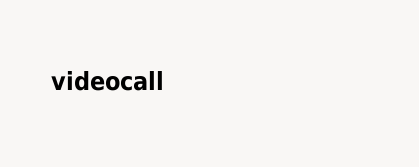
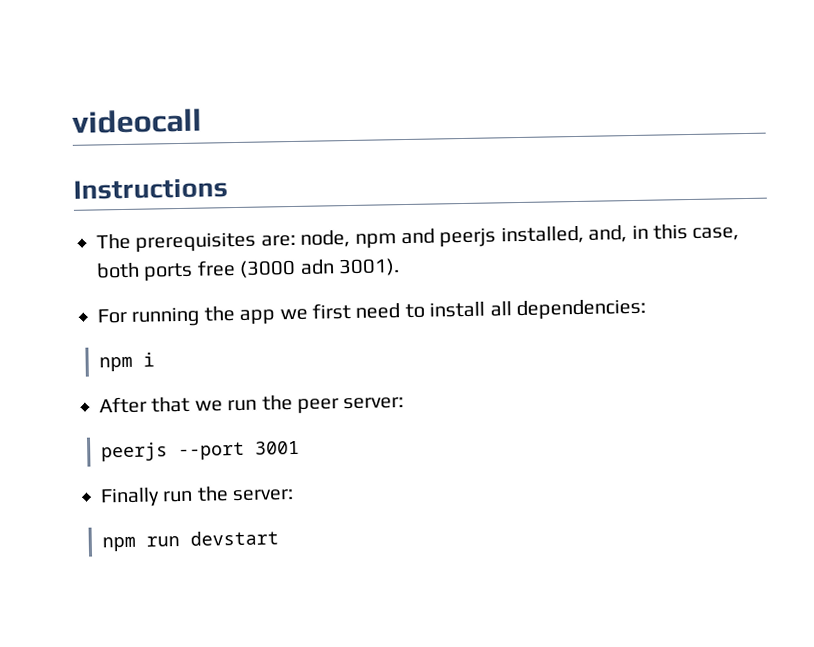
(164, 81) none -> [73,178,228,200] [96,224,740,253] [96,258,400,282] [97,298,646,327] [98,352,155,372] [99,395,405,414] [100,440,300,462] [100,486,295,508] [101,530,279,552] // Instructions // The prerequisites are: node, npm and peerjs installed, and, in this case, both ports free (3000 adn 3001). // For running the app we first need to install all dependencies: // npm i // After that we run the peer server: // peerjs --port 3001 // Finally run the server: // npm run devstart

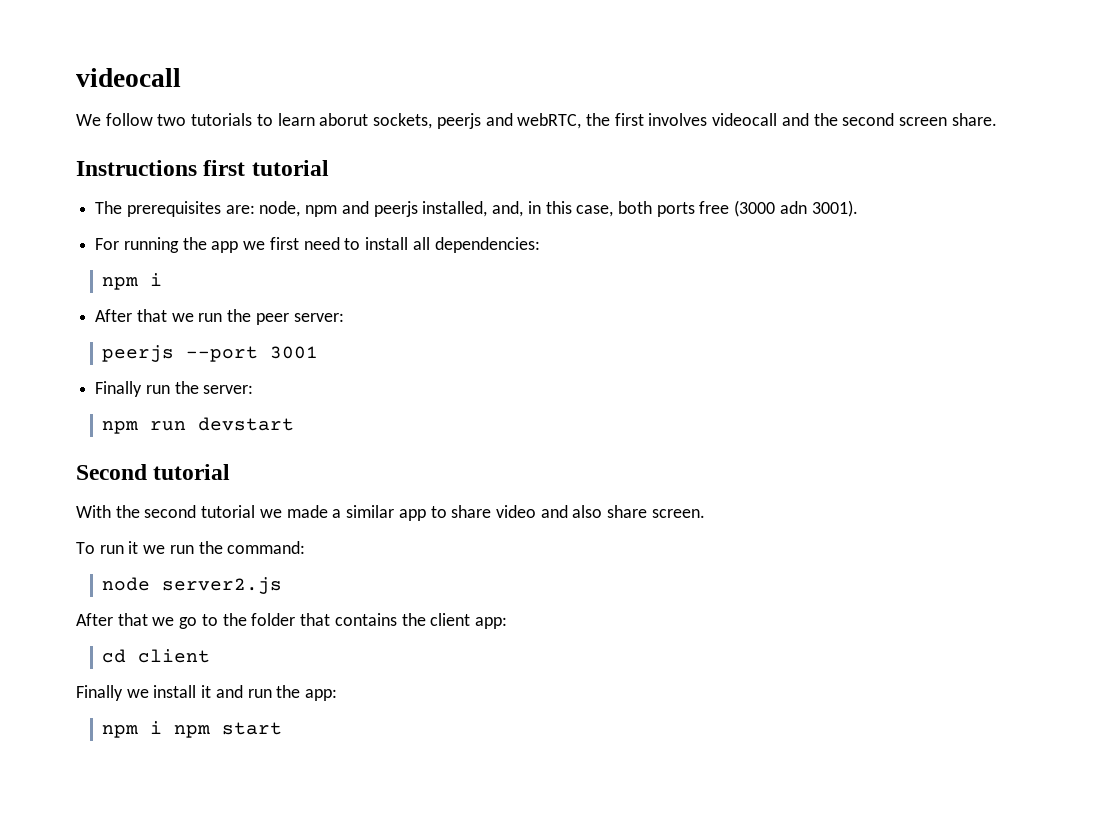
[72,108,202,134] videocall -> [76,68,181,87] [76,113,997,129] videocall // We follow two tutorials to learn aborut sockets, peerjs and webRTC, the first involves videocall and the second screen share.
(228, 189) none -> [203,160,329,176] first tutorial
(279, 538) none -> [76,464,231,480] [76,505,705,521] [76,541,306,554] [102,577,283,594] [76,613,507,629] [102,649,211,663] [76,685,338,701] [102,721,283,738] // Second tutorial // With the second tutorial we made a similar app to share video and also share screen. // To run it we run the command: // node server2.js // After that we go to the folder that contains the client app: // cd client // Finally we install it and run the app: // npm i npm start

